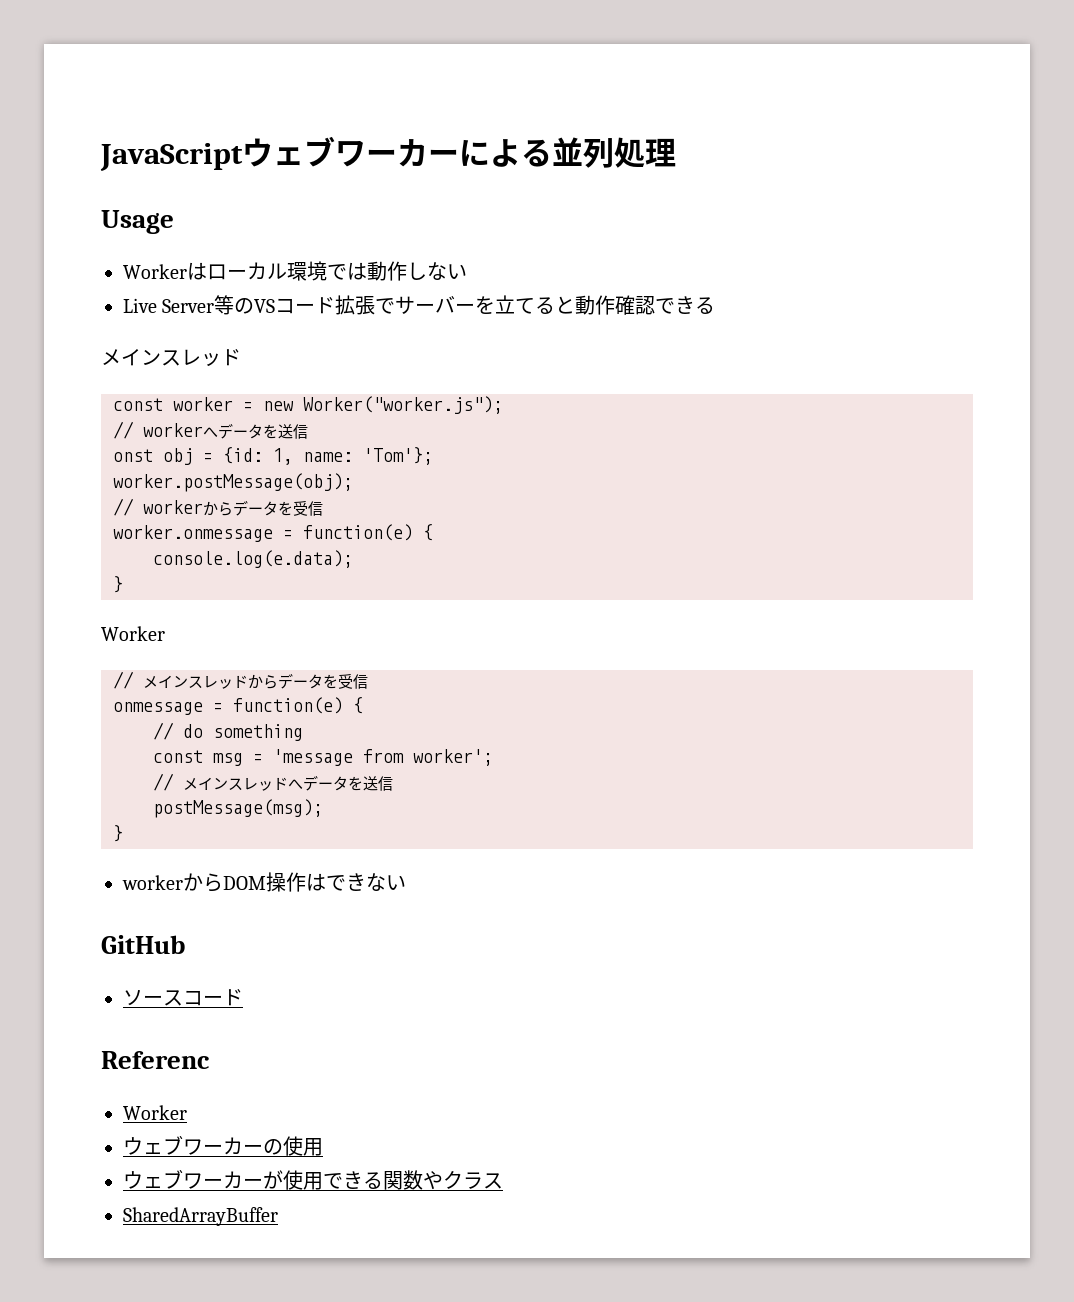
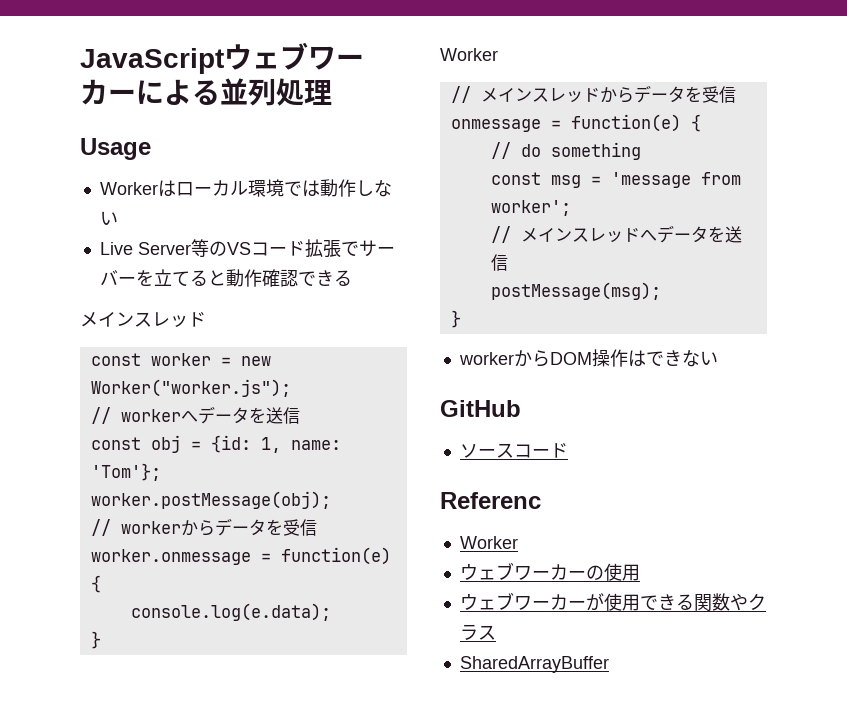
[113,449,153,462] onst -> [90,437,141,450] const

